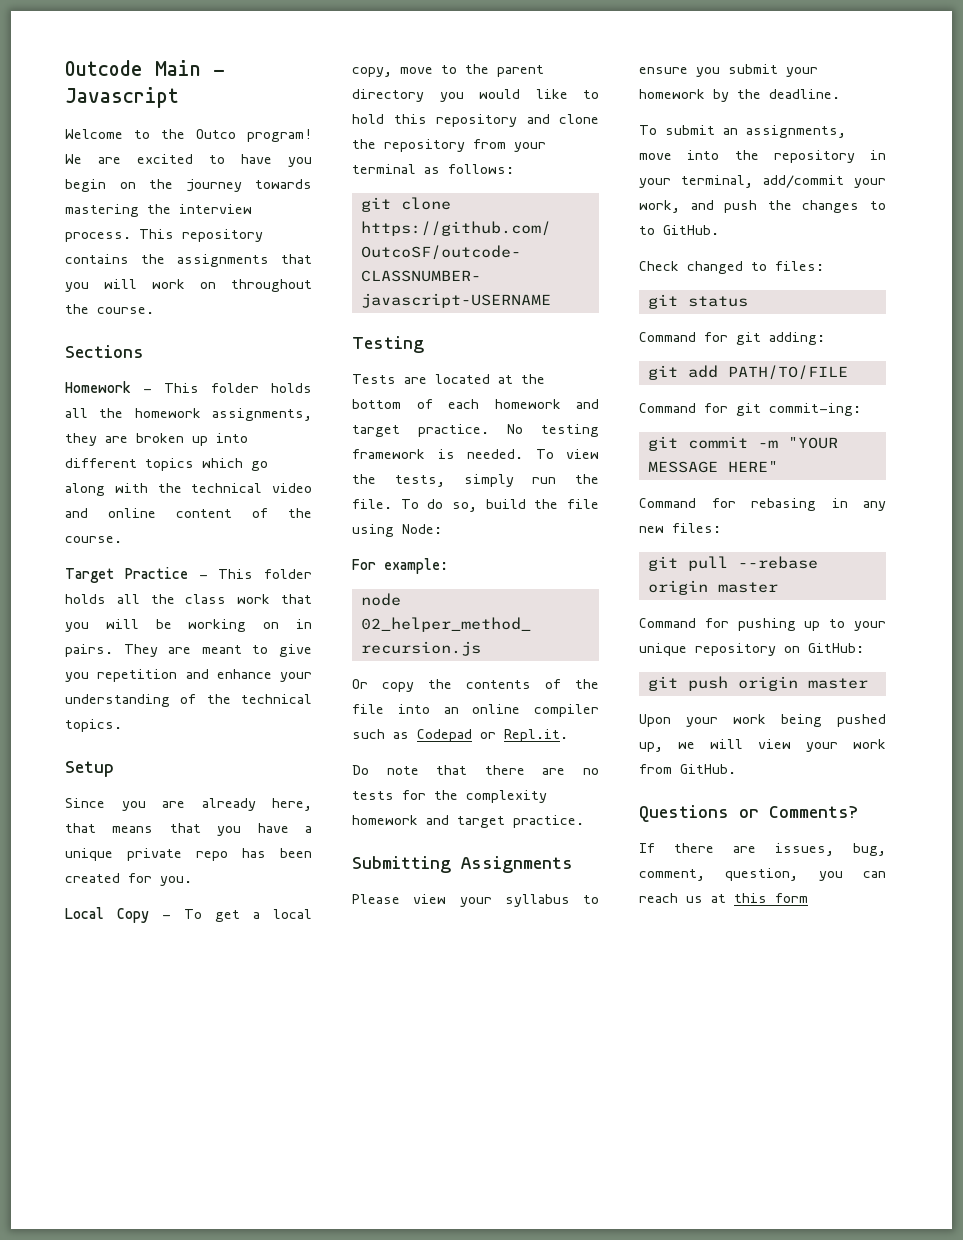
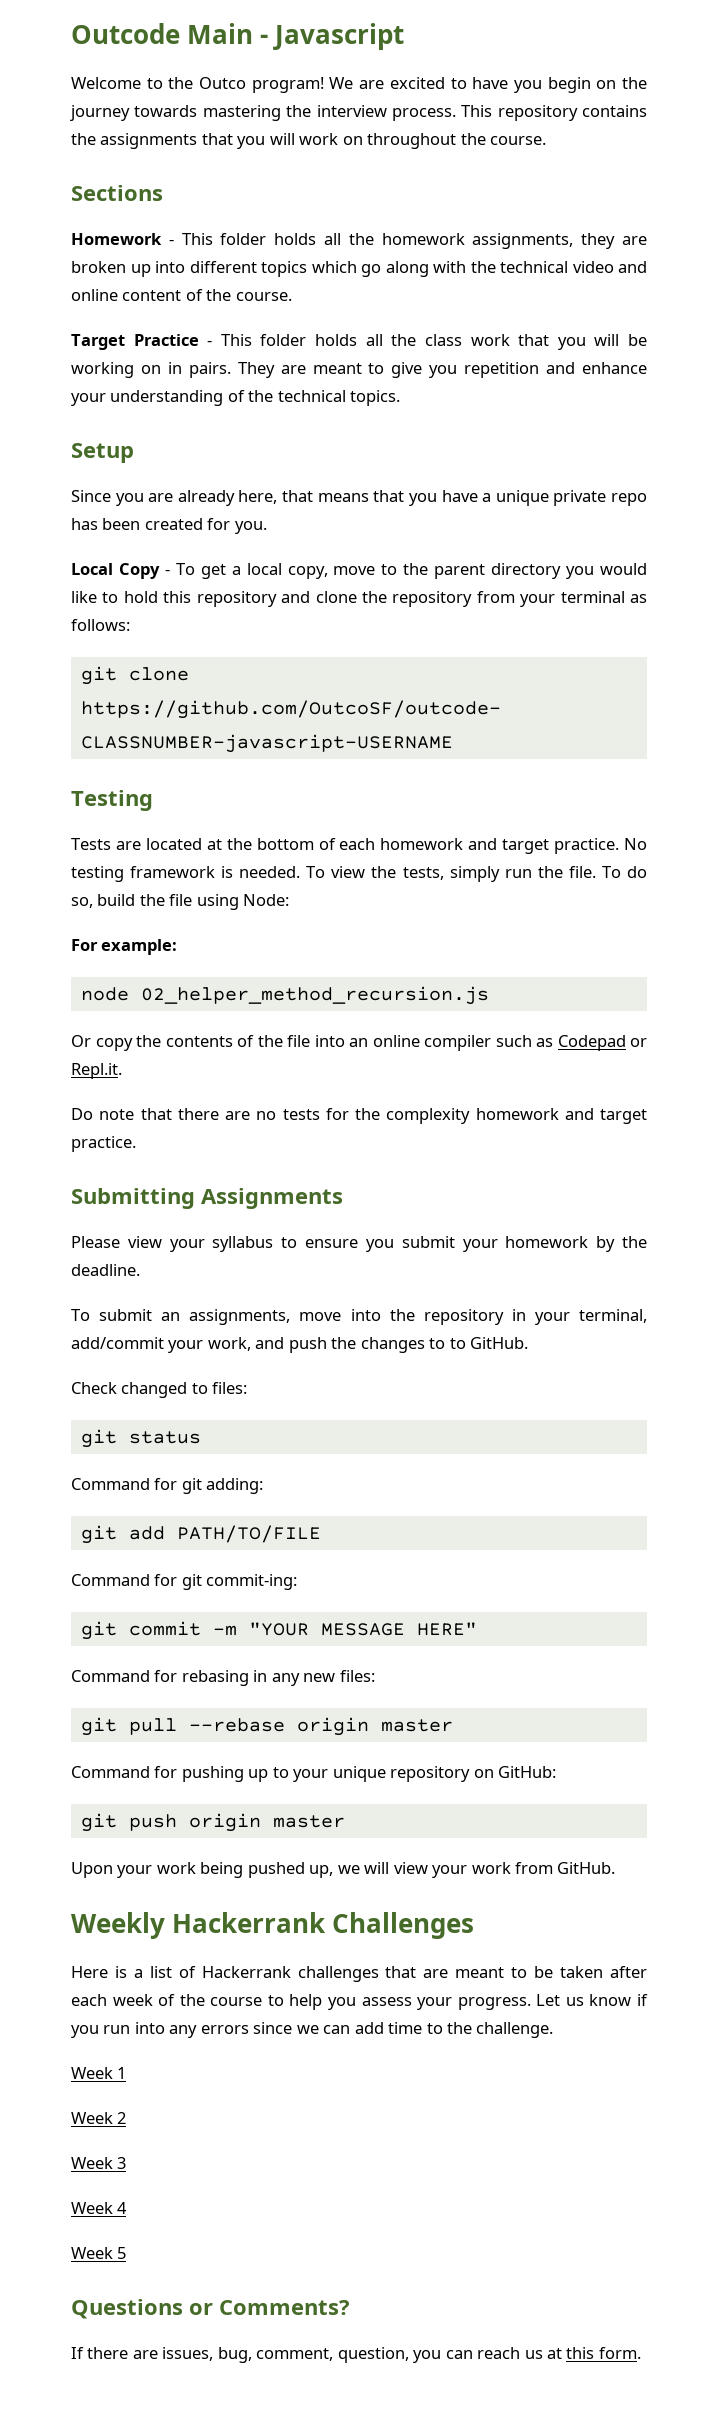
(736, 769) none -> [71,1912,475,1939] [71,1966,647,1982] [71,1994,648,2010] [71,2022,554,2038] [71,2067,127,2079] [71,2112,127,2124] [71,2157,127,2169] [71,2202,128,2214] [71,2247,127,2259] // Weekly Hackerrank Challenges // Here is a list of Hackerrank challenges that are meant to be taken after each week of the course to help you assess your progress. Let us know if you run into any errors since we can add time to the challenge. // Week 1 // Week 2 // Week 3 // Week 4 // Week 5
[775,893,808,903] form -> [598,2347,641,2359] form.

